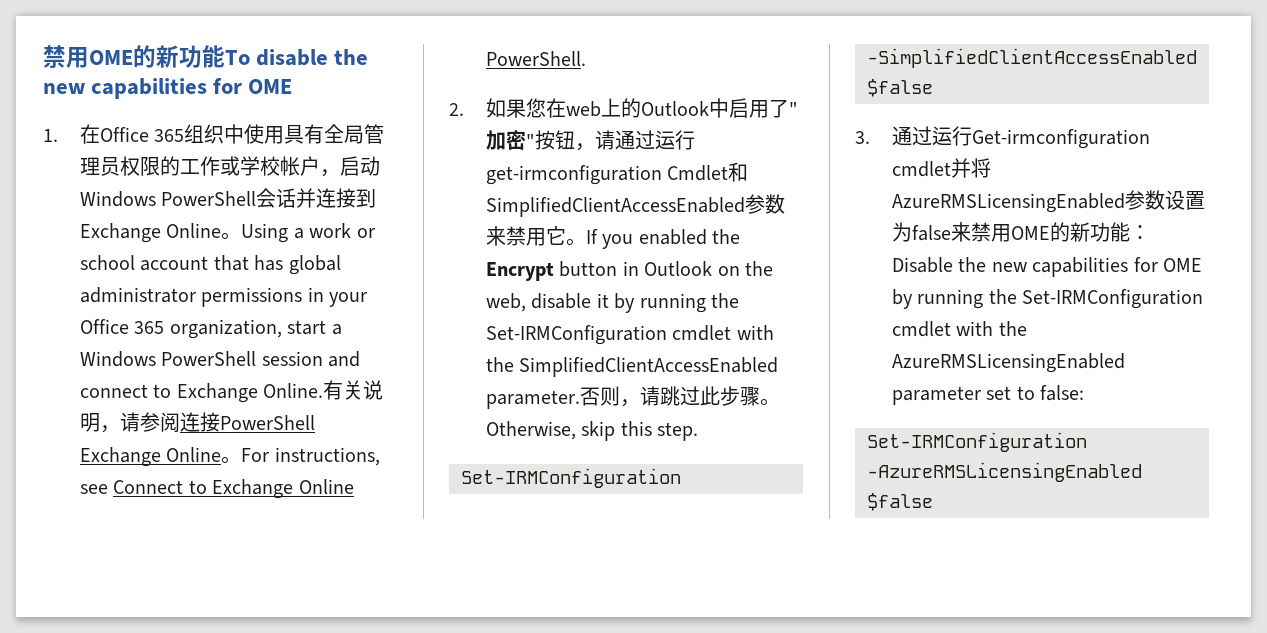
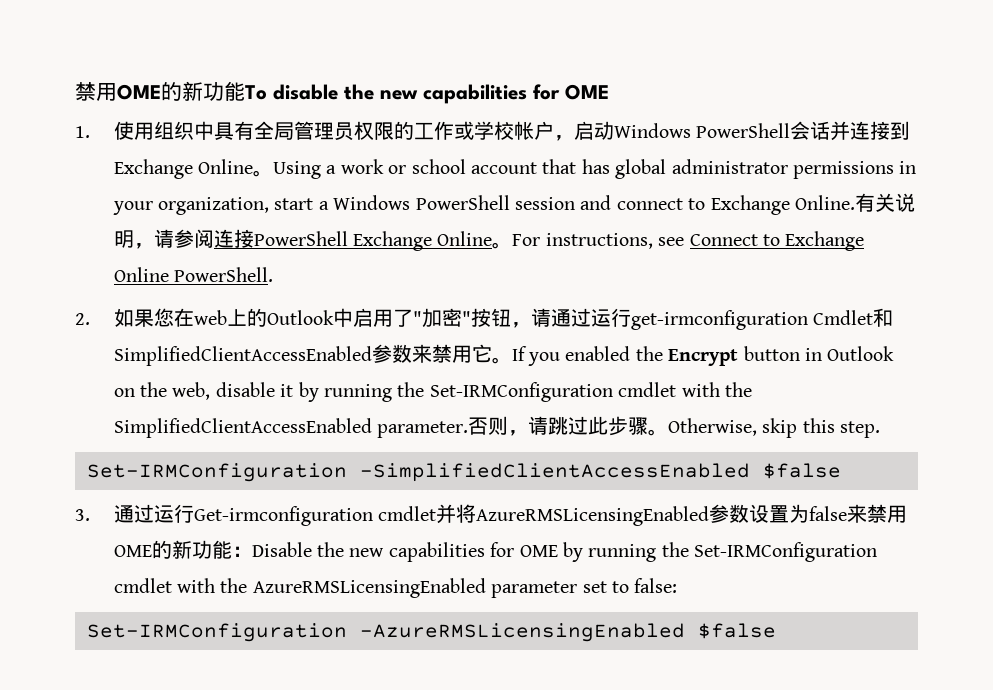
[79,124,285,144] 在Office 365组织中使用 -> [113,121,214,140] 使用组织中
[79,319,165,334] Office 365 -> (153, 208) none

